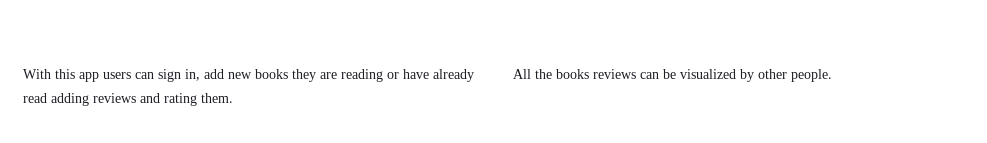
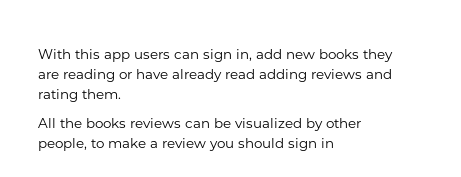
[791,69,832,82] people. -> [38,138,334,151] people, to make a review you should sign in

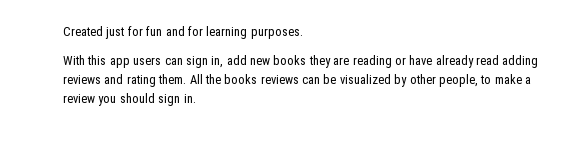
(38, 54) none -> [63,26,303,39] Created just for fun and for learning purposes. //
(121, 94) // -> (187, 79) none
[321,138,334,148] in -> [183,94,196,103] in.

